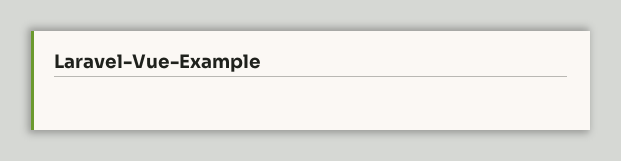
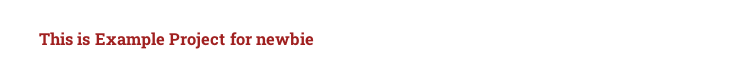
[54,54,261,72] Laravel-Vue-Example -> [39,32,315,49] This is Example Project for newbie

